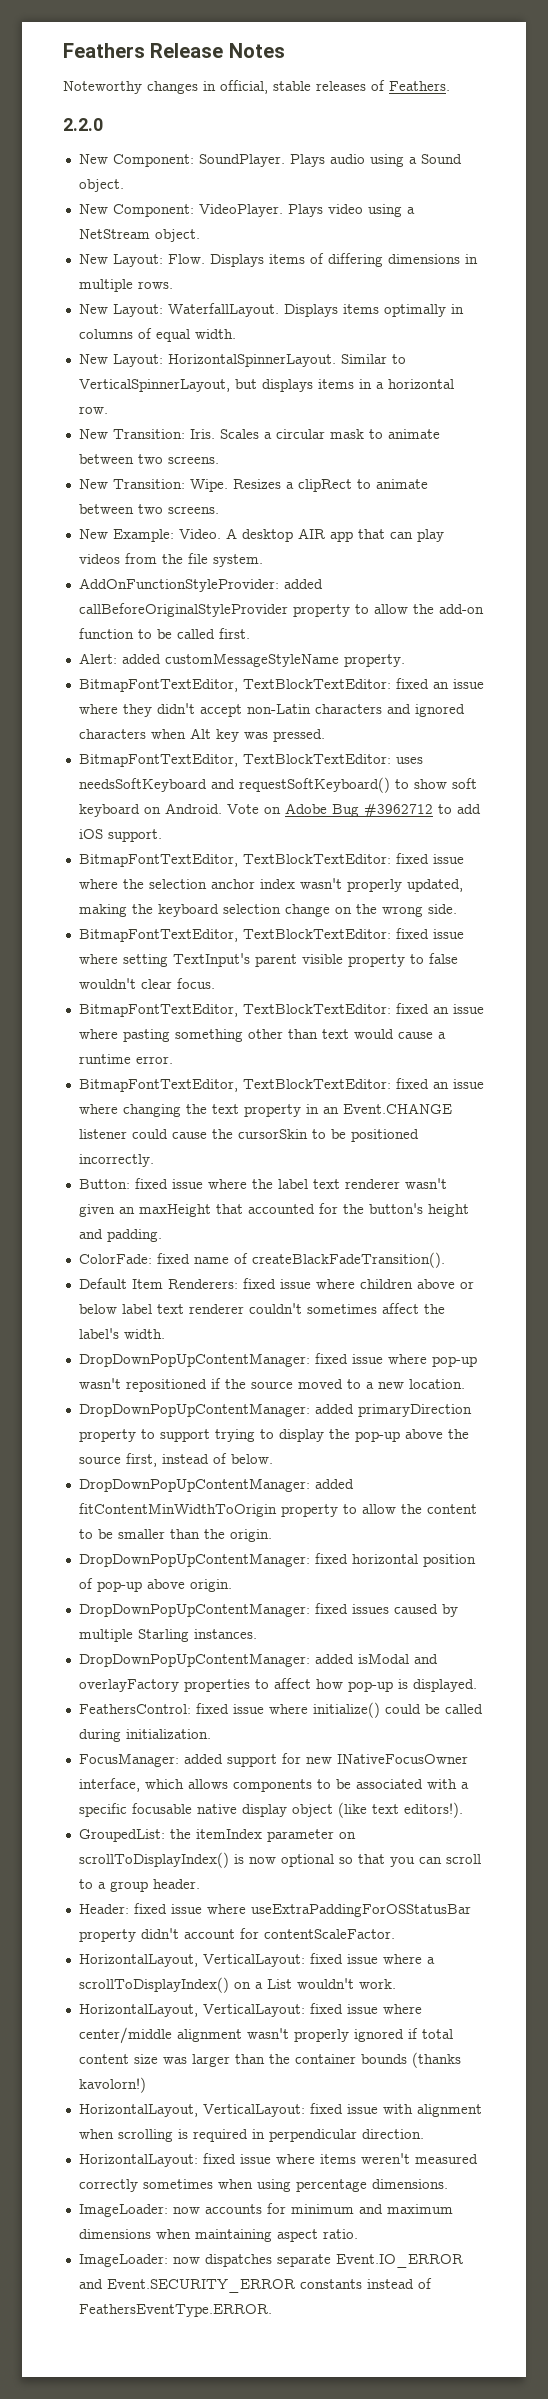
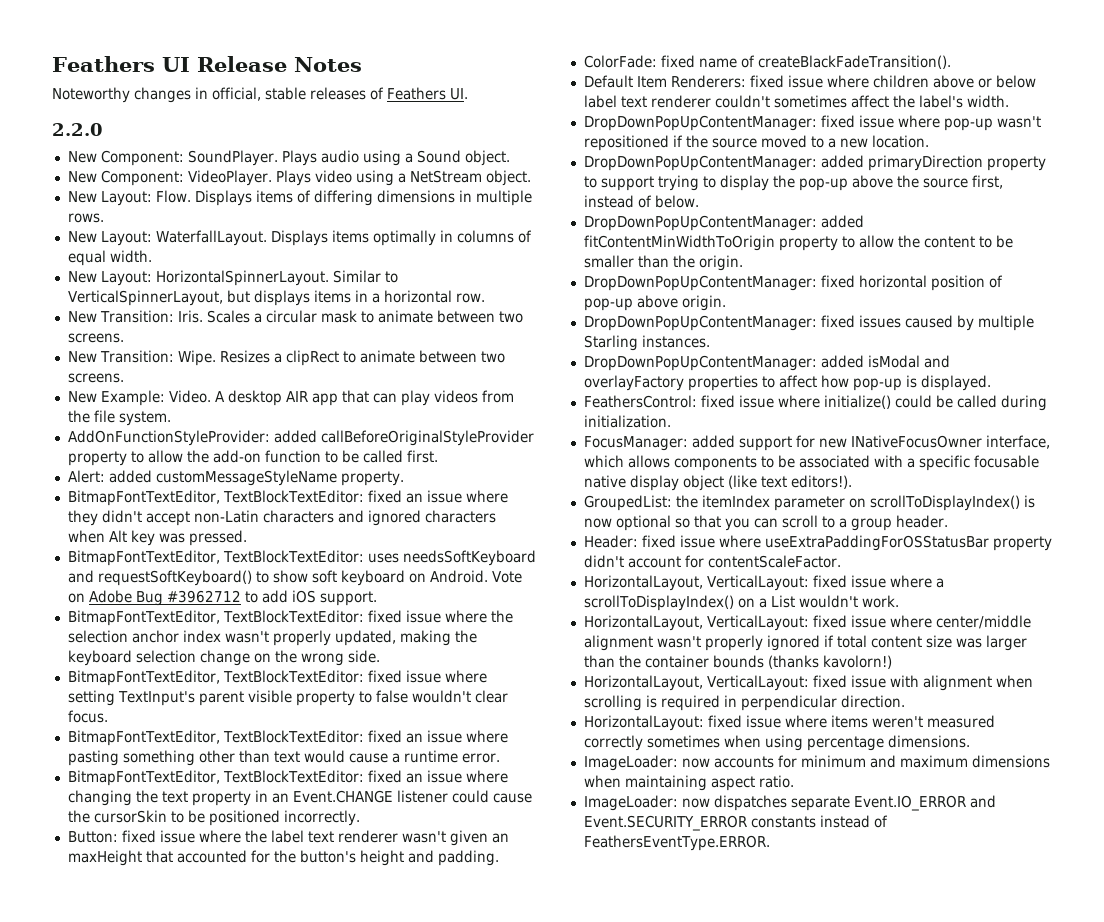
[63,43,145,58] Feathers -> [52,56,190,72] Feathers UI
[389,81,450,91] Feathers. -> [387,87,468,100] Feathers UI.

